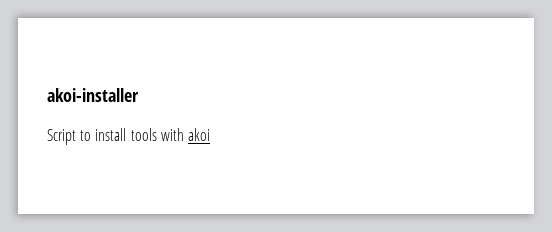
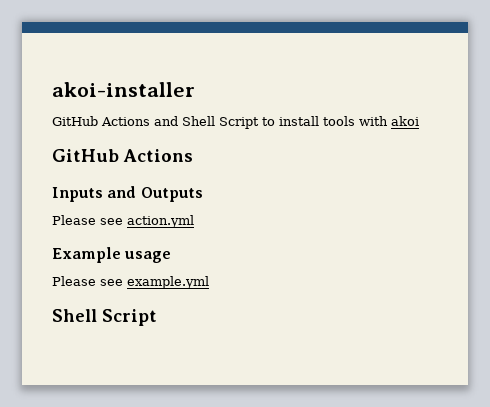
(139, 95) none -> [52,116,215,126] GitHub Actions and Shell
(210, 134) none -> [52,149,193,162] [52,186,203,202] [52,215,194,228] [52,247,172,263] [52,276,209,289] [52,309,157,326] // GitHub Actions // Inputs and Outputs // Please see action.yml // Example usage // Please see example.yml // Shell Script

